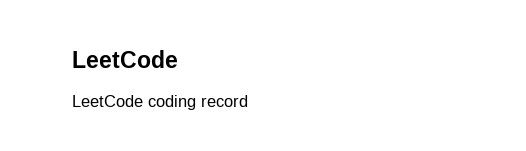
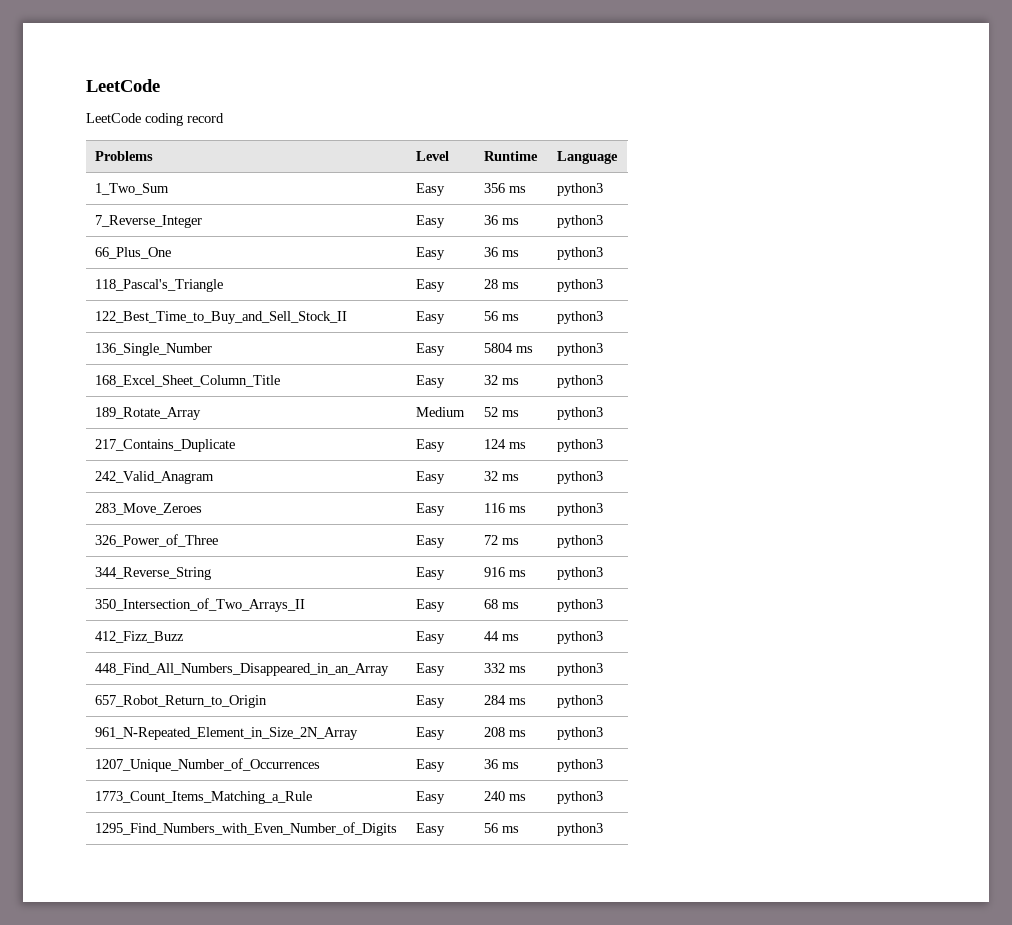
(248, 101) none -> [95,151,154,161] [416,151,450,161] [484,151,539,161] [557,151,619,164] [95,183,170,195] [416,183,446,196] [484,183,527,193] [557,183,604,196] [95,215,203,228] [416,215,446,228] [484,215,520,225] [557,215,604,228] [95,247,172,259] [416,247,446,260] [484,247,520,257] [557,247,604,260] [95,279,224,292] [416,279,446,292] [484,279,520,289] [557,279,604,292] [95,311,348,324] [416,311,446,324] [484,311,520,321] [557,311,604,324] [95,343,213,356] [416,343,446,356] [484,343,534,353] [557,343,604,356] [95,375,281,387] [416,375,446,388] [484,375,520,385] [557,375,604,388] [95,407,202,420] [416,407,466,417] [484,407,520,417] [557,407,604,420] [95,439,236,452] [416,439,446,452] [484,439,527,449] [557,439,604,452] [95,471,215,484] [416,471,446,484] [484,471,520,481] [557,471,604,484] [95,503,203,515] [416,503,446,516] [484,503,527,513] [557,503,604,516] [95,534,219,547] [416,535,446,548] [484,535,520,545] [557,535,604,548] [95,567,212,580] [416,567,446,580] [484,567,527,577] [557,567,604,580] [95,598,306,612] [416,599,446,612] [484,599,520,609] [557,599,604,612] [95,631,185,643] [416,631,446,644] [484,631,520,641] [557,631,604,644] [95,663,390,676] [416,663,446,676] [484,663,527,673] [557,663,604,676] [95,695,268,708] [416,695,446,708] [484,695,527,705] [557,695,604,708] [95,727,359,740] [416,727,446,740] [484,727,527,737] [557,727,604,740] [95,758,321,772] [416,759,446,772] [484,759,520,769] [557,759,604,772] [95,791,313,804] [416,791,446,804] [484,791,527,801] [557,791,604,804] [95,822,398,836] [416,823,446,836] [484,823,520,833] [557,823,604,836] // Problems | Level | Runtime | Language // 1_Two_Sum | Easy | 356 ms | python3 // 7_Reverse_Integer | Easy | 36 ms | python3 // 66_Plus_One | Easy | 36 ms | python3 // 118_Pascal's_Triangle | Easy | 28 ms | python3 // 122_Best_Time_to_Buy_and_Sell_Stock_II | Easy | 56 ms | python3 // 136_Single_Number | Easy | 5804 ms | python3 // 168_Excel_Sheet_Column_Title | Easy | 32 ms | python3 // 189_Rotate_Array | Medium | 52 ms | python3 // 217_Contains_Duplicate | Easy | 124 ms | python3 // 242_Valid_Anagram | Easy | 32 ms | python3 // 283_Move_Zeroes | Easy | 116 ms | python3 // 326_Power_of_Three | Easy | 72 ms | python3 // 344_Reverse_String | Easy | 916 ms | python3 // 350_Intersection_of_Two_Arrays_II | Easy | 68 ms | python3 // 412_Fizz_Buzz | Easy | 44 ms | python3 // 448_Find_All_Numbers_Disappeared_in_an_Array | Easy | 332 ms | python3 // 657_Robot_Return_to_Origin | Easy | 284 ms | python3 // 961_N-Repeated_Element_in_Size_2N_Array | Easy | 208 ms | python3 // 1207_Unique_Number_of_Occurrences | Easy | 36 ms | python3 // 1773_Count_Items_Matching_a_Rule | Easy | 240 ms | python3 // 1295_Find_Numbers_with_Even_Number_of_Digits | Easy | 56 ms | python3

